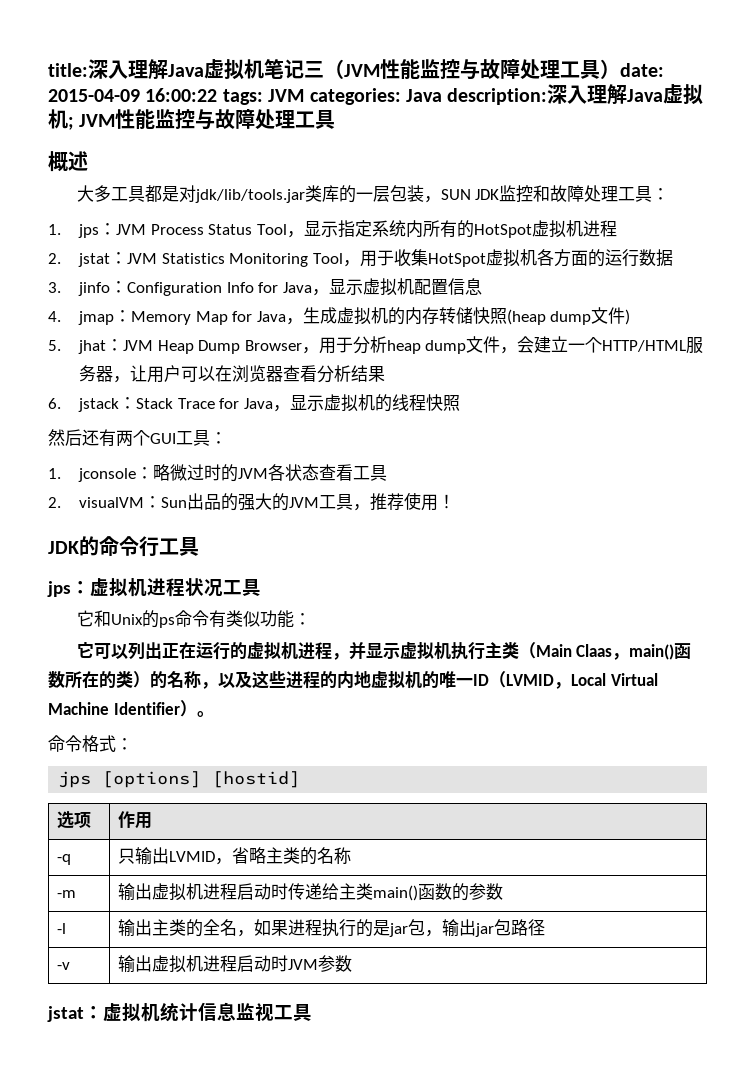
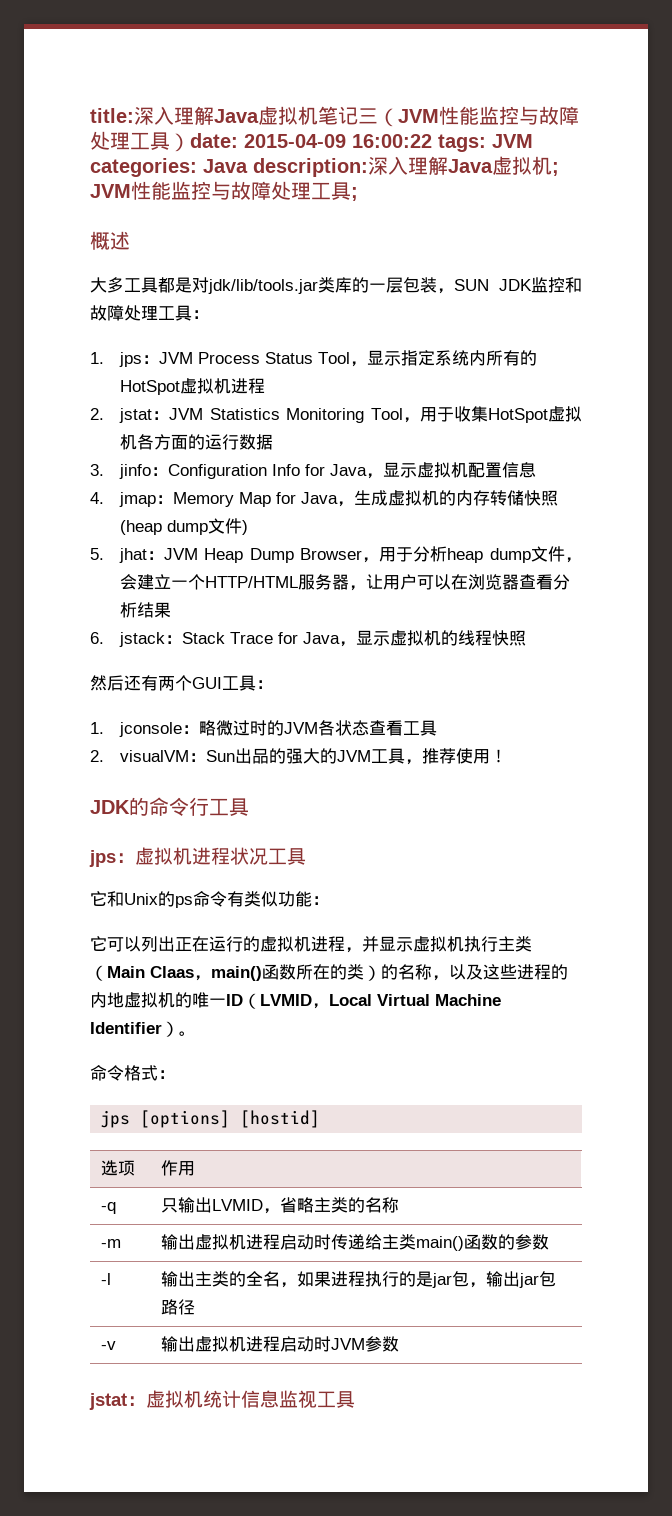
(336, 119) none -> [351,187,358,201] ;

